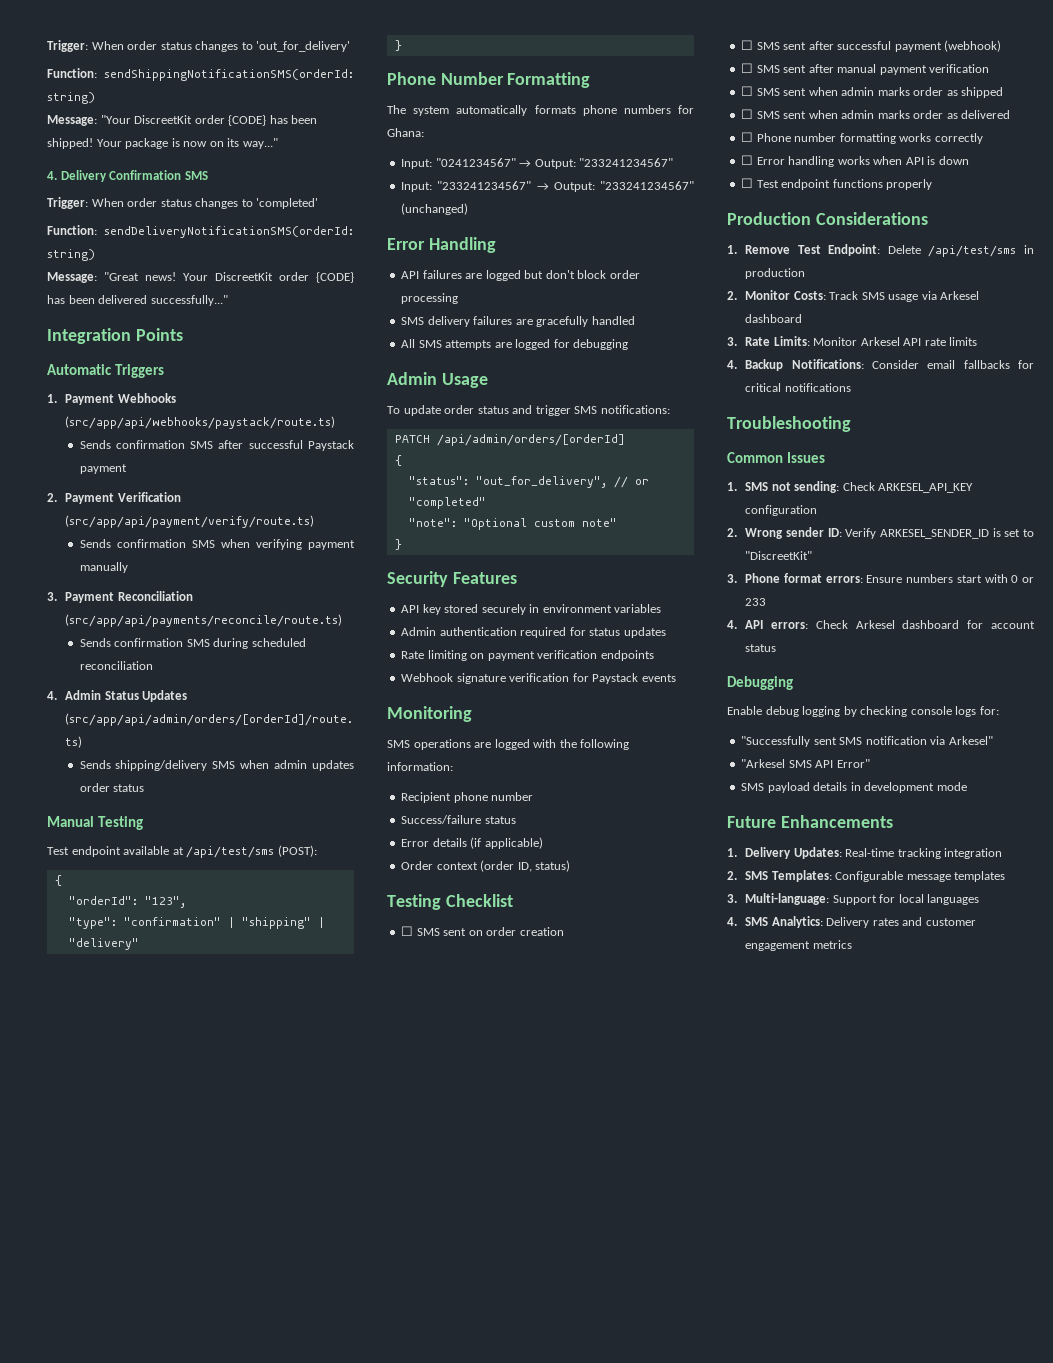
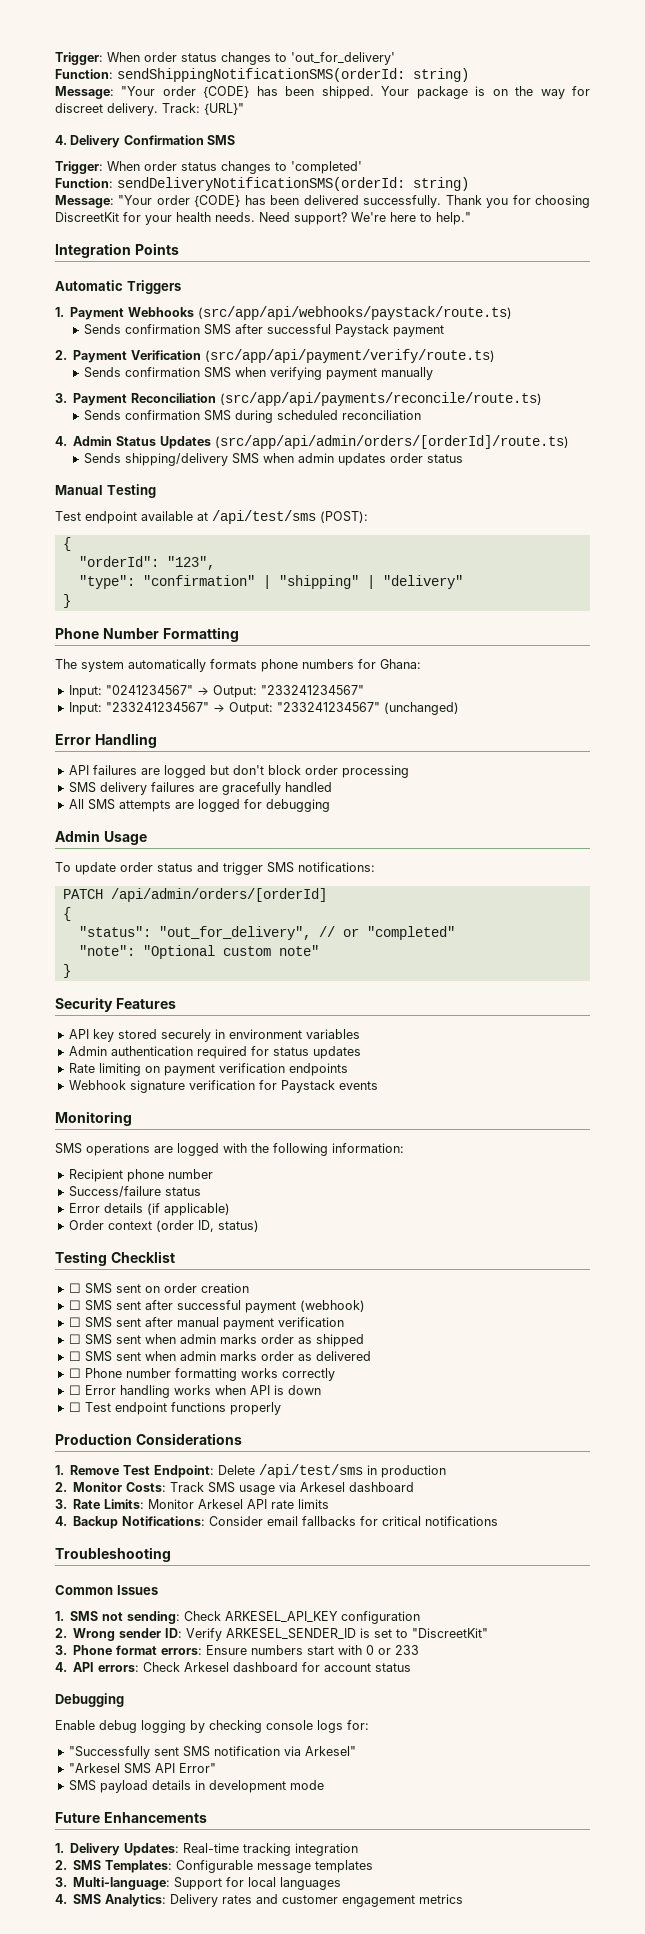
[134,115,318,126] [47,138,93,149] DiscreetKit order {CODE} has been shipped! -> [162,86,374,99] order {CODE} has been shipped.
[183,138,278,149] now on its way..." -> [492,86,590,99] [55,103,244,116] on the way for discreet delivery. Track: {URL}"
[104,272,273,281] "Great news! Your DiscreetKit -> [118,195,153,205] "Your
[150,295,228,306] successfully..." -> [363,195,590,208] [55,212,471,225] successfully. Thank you for choosing DiscreetKit for your health needs. Need support? We're here to help."

